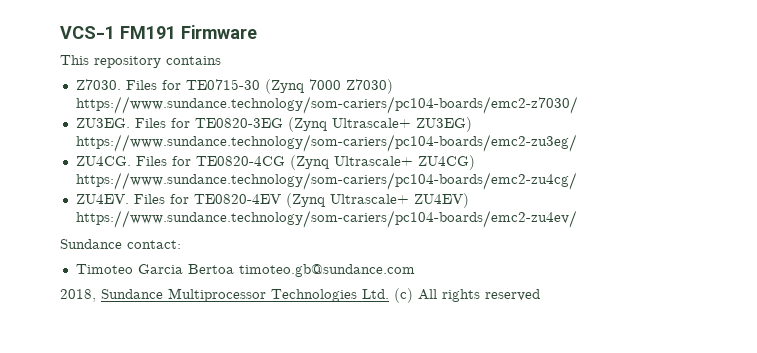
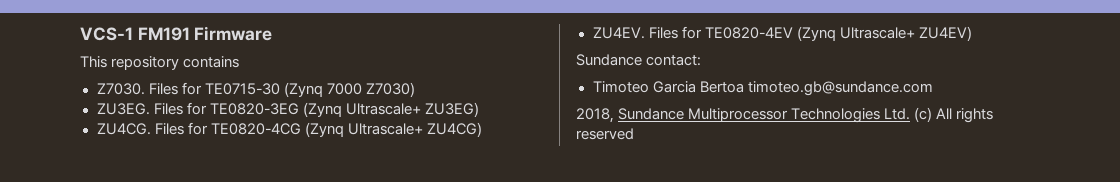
[75,96,578,114] https://www.sundance.technology/som-cariers/pc104-boards/emc2-z7030/ -> (415, 89) none
[75,134,577,152] https://www.sundance.technology/som-cariers/pc104-boards/emc2-zu3eg/ -> (479, 109) none
[75,172,577,190] https://www.sundance.technology/som-cariers/pc104-boards/emc2-zu4cg/ -> (482, 129) none
[75,210,577,228] https://www.sundance.technology/som-cariers/pc104-boards/emc2-zu4ev/ -> (972, 33) none

